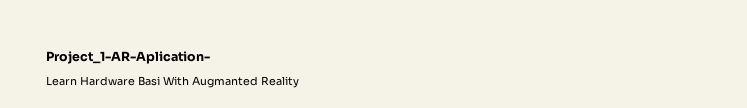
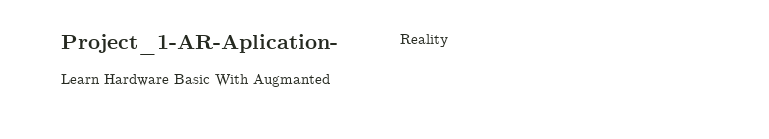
[138,76,160,86] Basi -> [174,74,210,84] Basic

